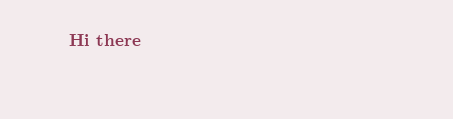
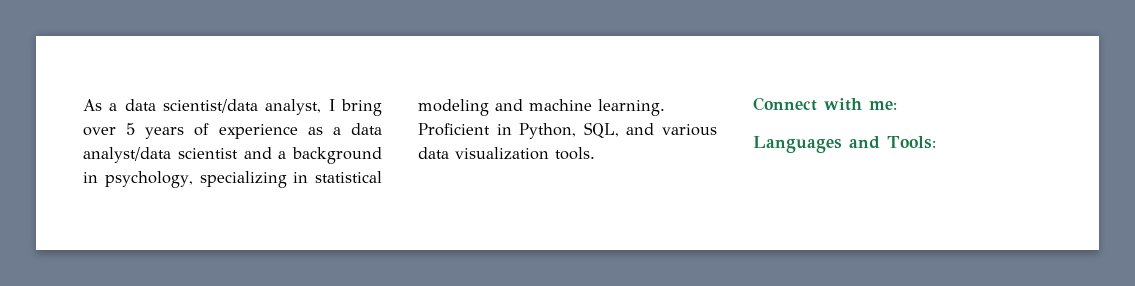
[69,34,141,46] Hi there -> [83,99,382,116] [83,123,382,139] [83,147,382,164] [83,171,382,188] [418,99,665,116] [418,122,717,139] [418,147,595,160] [753,97,897,111] [753,136,936,153] As a data scientist/data analyst, I bring over 5 years of experience as a data analyst/data scientist and a background in psychology, specializing in statistical modeling and machine learning. Proficient in Python, SQL, and various data visualization tools. // Connect with me: // Languages and Tools:

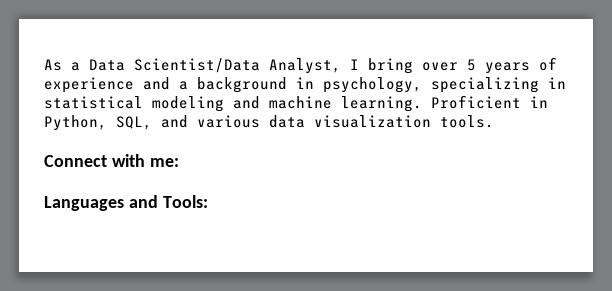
[124,99,322,115] data scientist/data analyst, -> [89,58,341,74] Data Scientist/Data Analyst,
[307,123,382,135] [83,147,238,163] as a data analyst/data scientist -> (134, 85) none

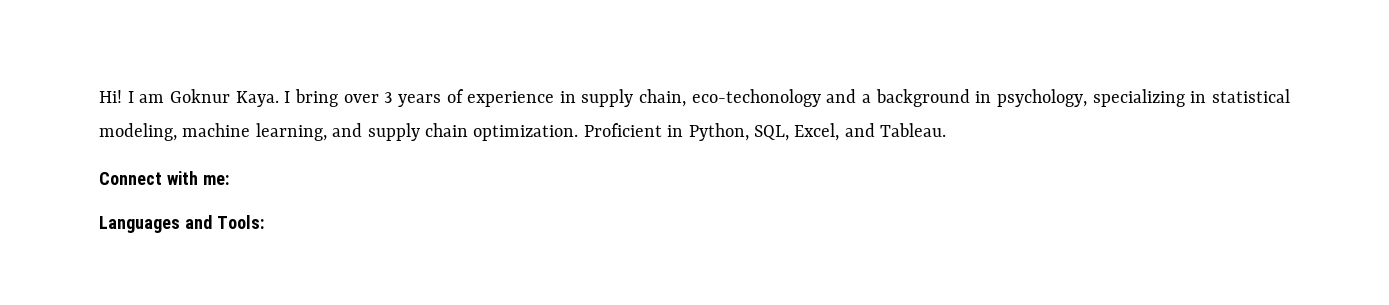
[44,58,341,74] As a Data Scientist/Data Analyst, -> [99,89,279,107] Hi! I am Goknur Kaya.
[467,59,476,71] 5 -> [384,92,393,103] 3
(134, 85) none -> [559,89,821,107] in supply chain, eco-techonology
[152,95,548,112] [44,115,494,131] modeling and machine learning. Proficient in Python, SQL, and various data visualization tools. -> [99,123,947,141] modeling, machine learning, and supply chain optimization. Proficient in Python, SQL, Excel, and Tableau.

